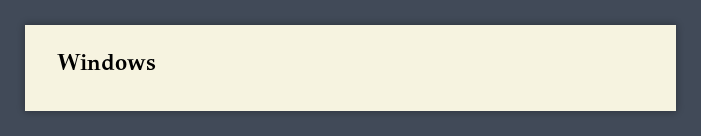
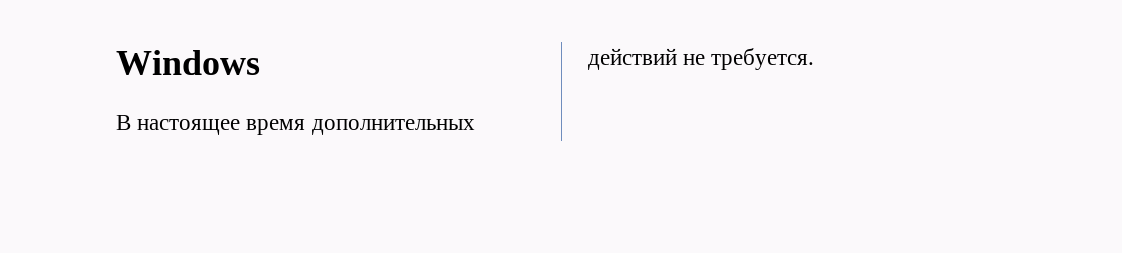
(156, 62) none -> [116,115,475,135] [588,48,815,70] // В настоящее время дополнительных действий не требуется.

